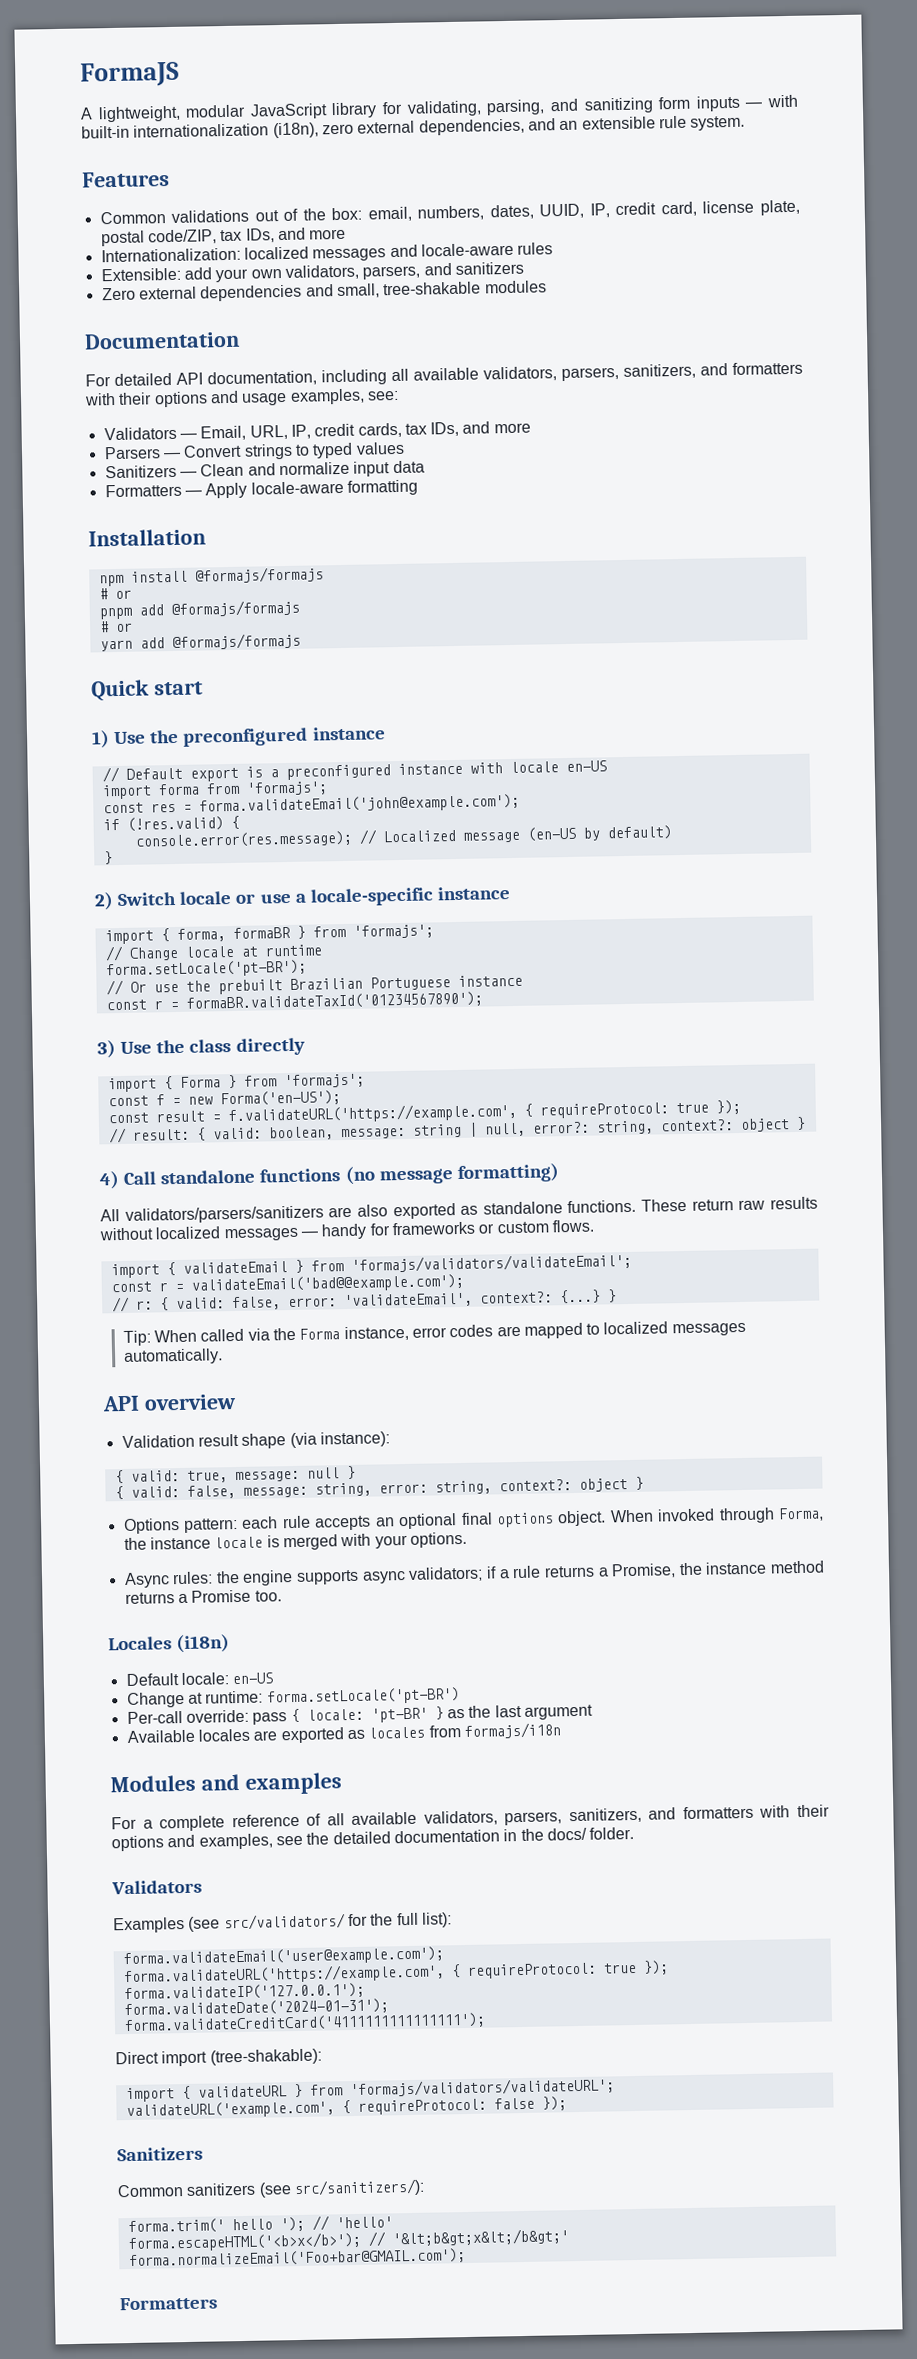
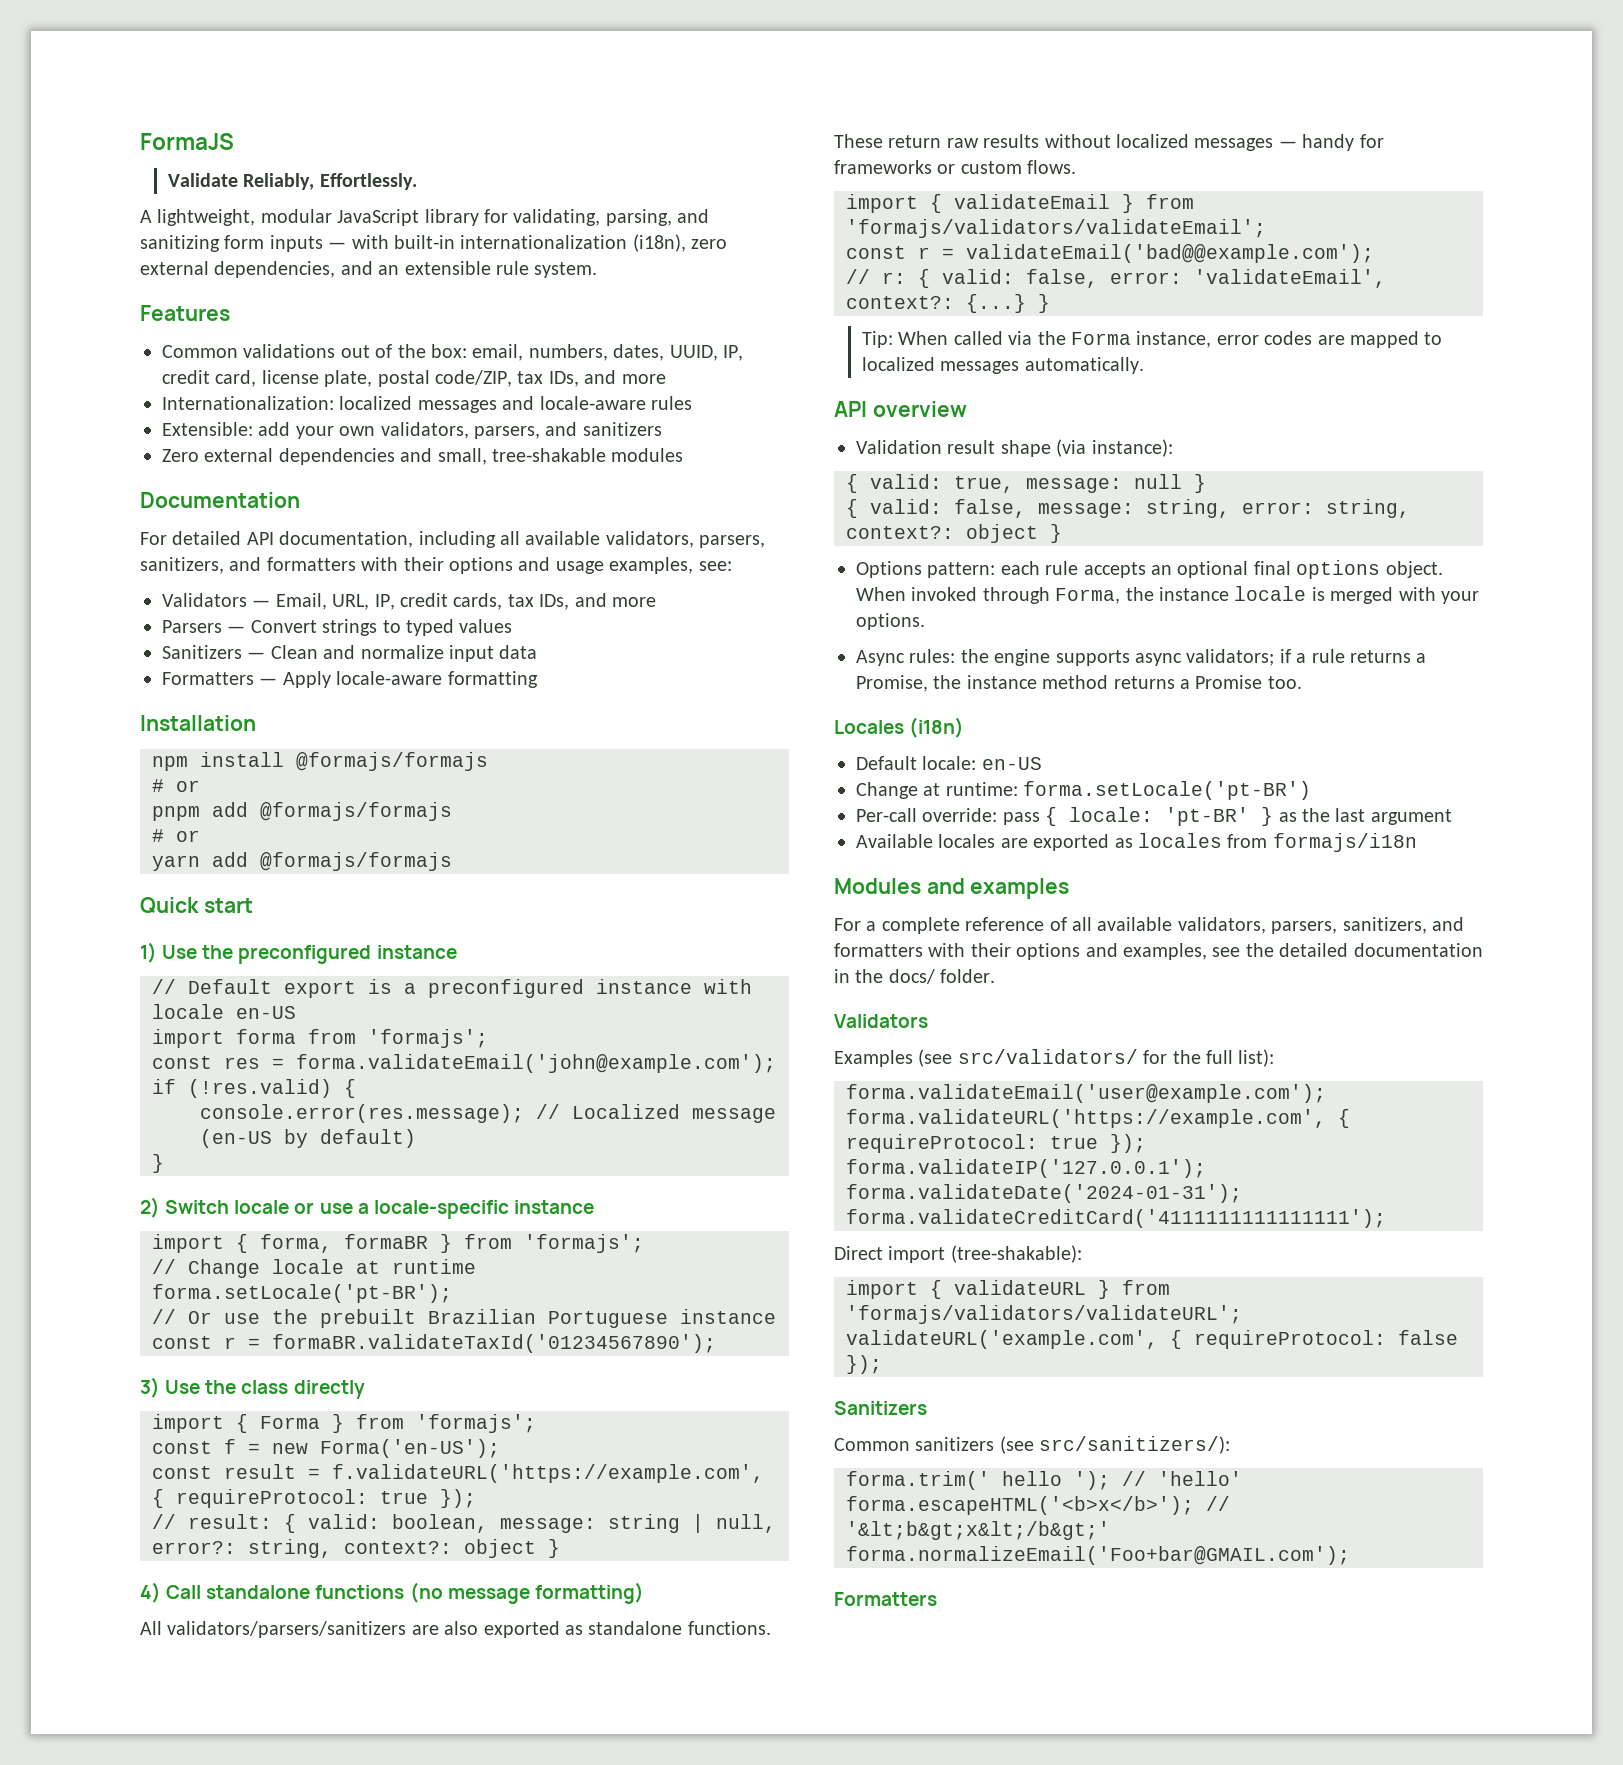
(179, 74) none -> [168,173,417,190] // Validate Reliably, Effortlessly.

